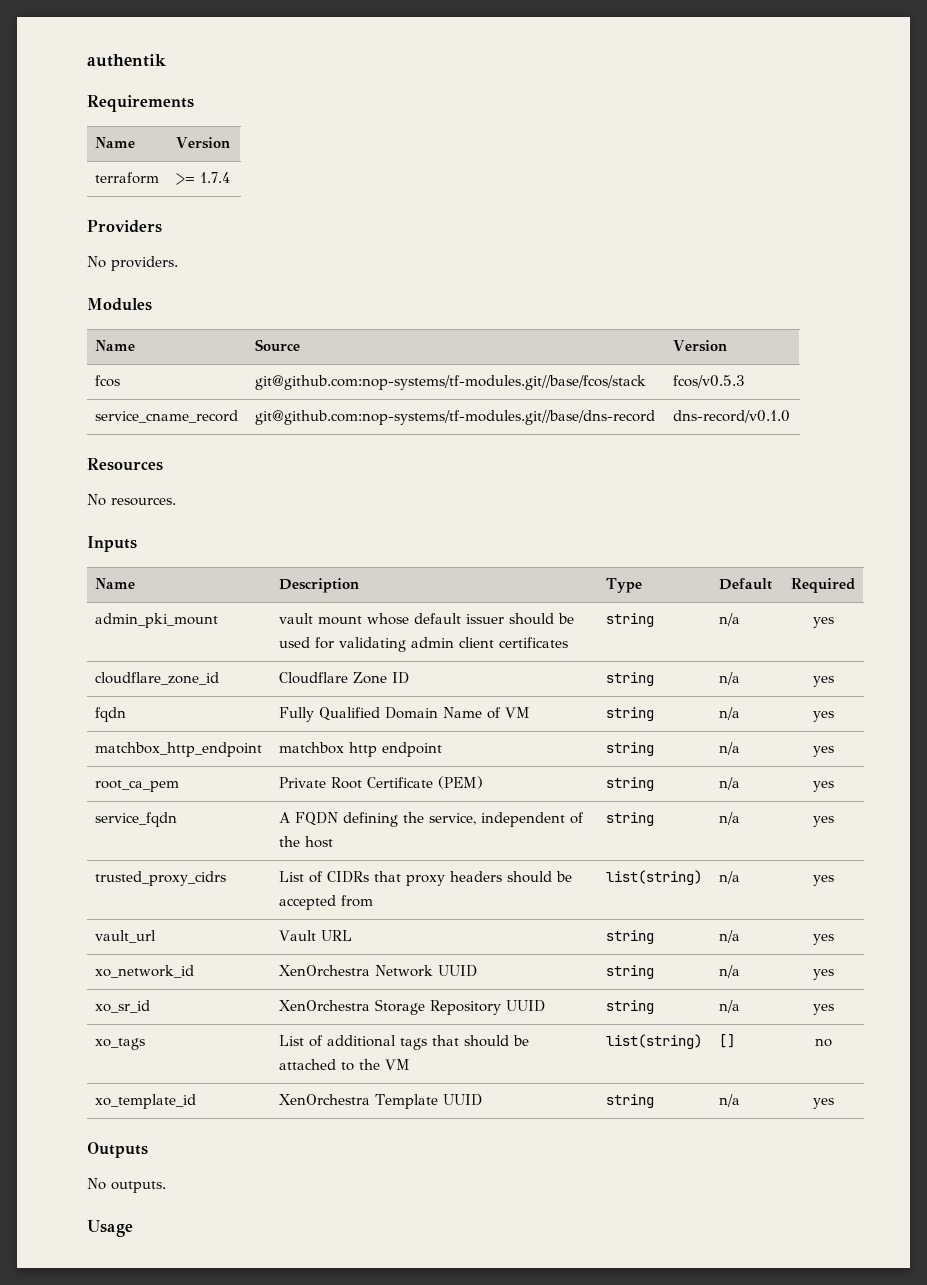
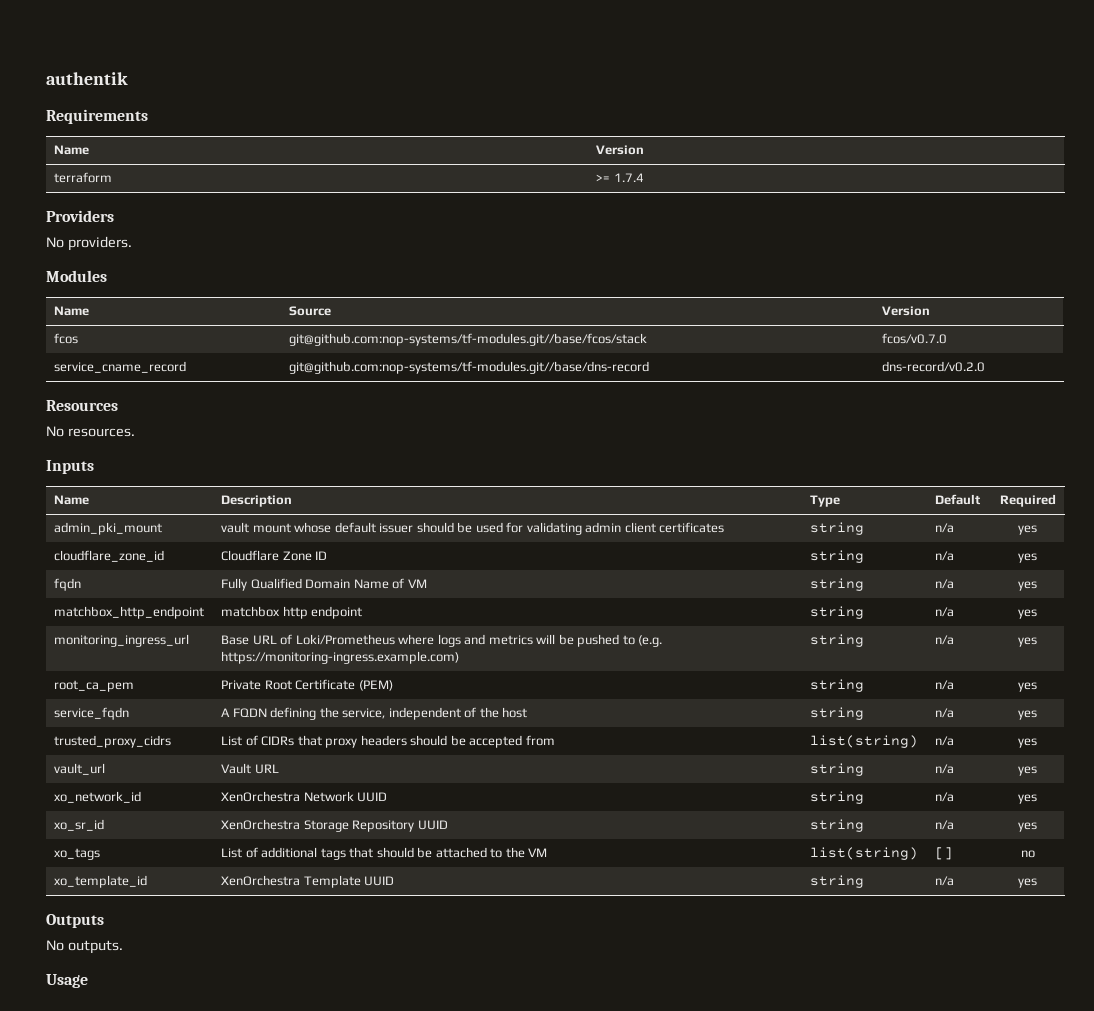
[673,375,746,388] fcos/v0.5.3 -> [882,333,948,344] fcos/v0.7.0
[673,410,791,423] dns-record/v0.1.0 -> [882,361,986,372] dns-record/v0.2.0
(834, 751) none -> [54,634,190,647] [221,634,663,647] [221,651,460,664] [810,634,865,647] [935,635,955,645] [1018,637,1037,647] // monitoring_ingress_url | Base URL of Loki/Prometheus where logs and metrics will be pushed to (e.g. https://monitoring-ingress.example.com) | string | n/a | yes

